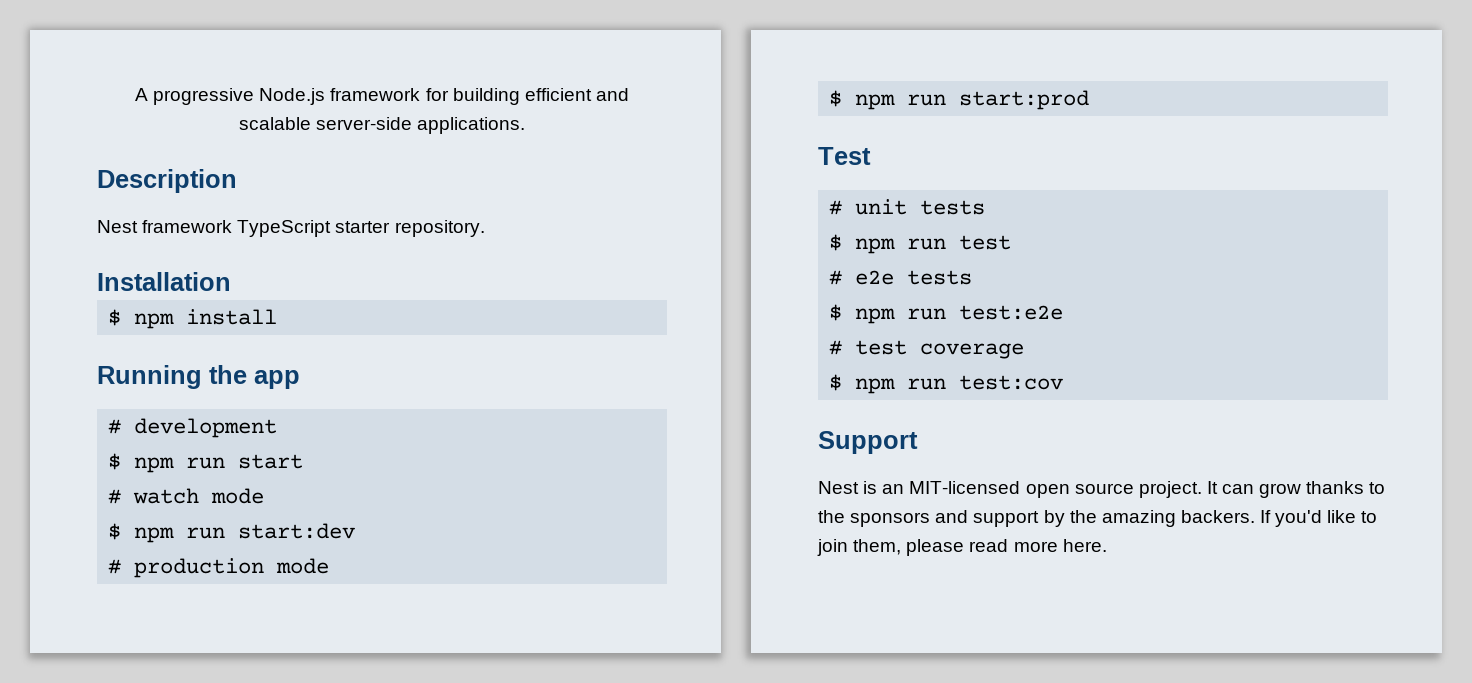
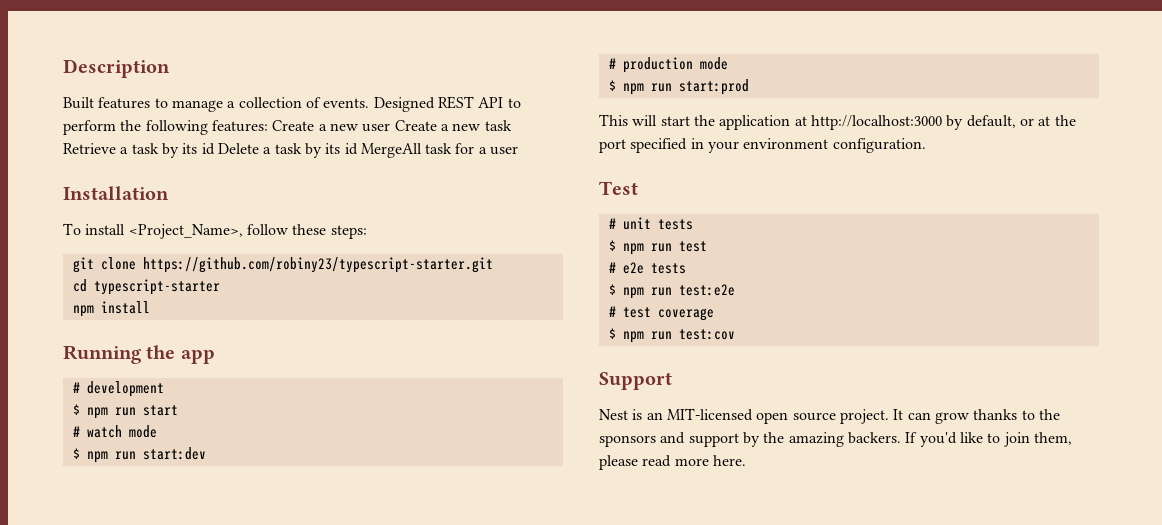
[135,88,629,105] [238,117,526,134] [97,169,237,193] [97,220,485,237] [97,272,231,291] [108,309,122,326] A progressive Node.js framework for building efficient and scalable server-side applications. // Description // Nest framework TypeScript starter repository. // Installation // $ -> [63,59,170,78] [63,96,521,112] [63,120,512,135] [63,143,519,158] [63,186,169,200] [63,223,367,239] [72,257,493,273] [72,279,220,295] Description // Built features to manage a collection of events. Designed REST API to perform the following features: Create a new user Create a new task Retrieve a task by its id Delete a task by its id MergeAll task for a user // Installation // To install <Project_Name>, follow these steps: // git clone https://github.com/robiny23/typescript-starter.git // cd typescript-starter //
(1090, 100) none -> [599,114,1076,130] [599,138,926,153] // This will start the application at http://localhost:3000 by default, or at the port specified in your environment configuration.

